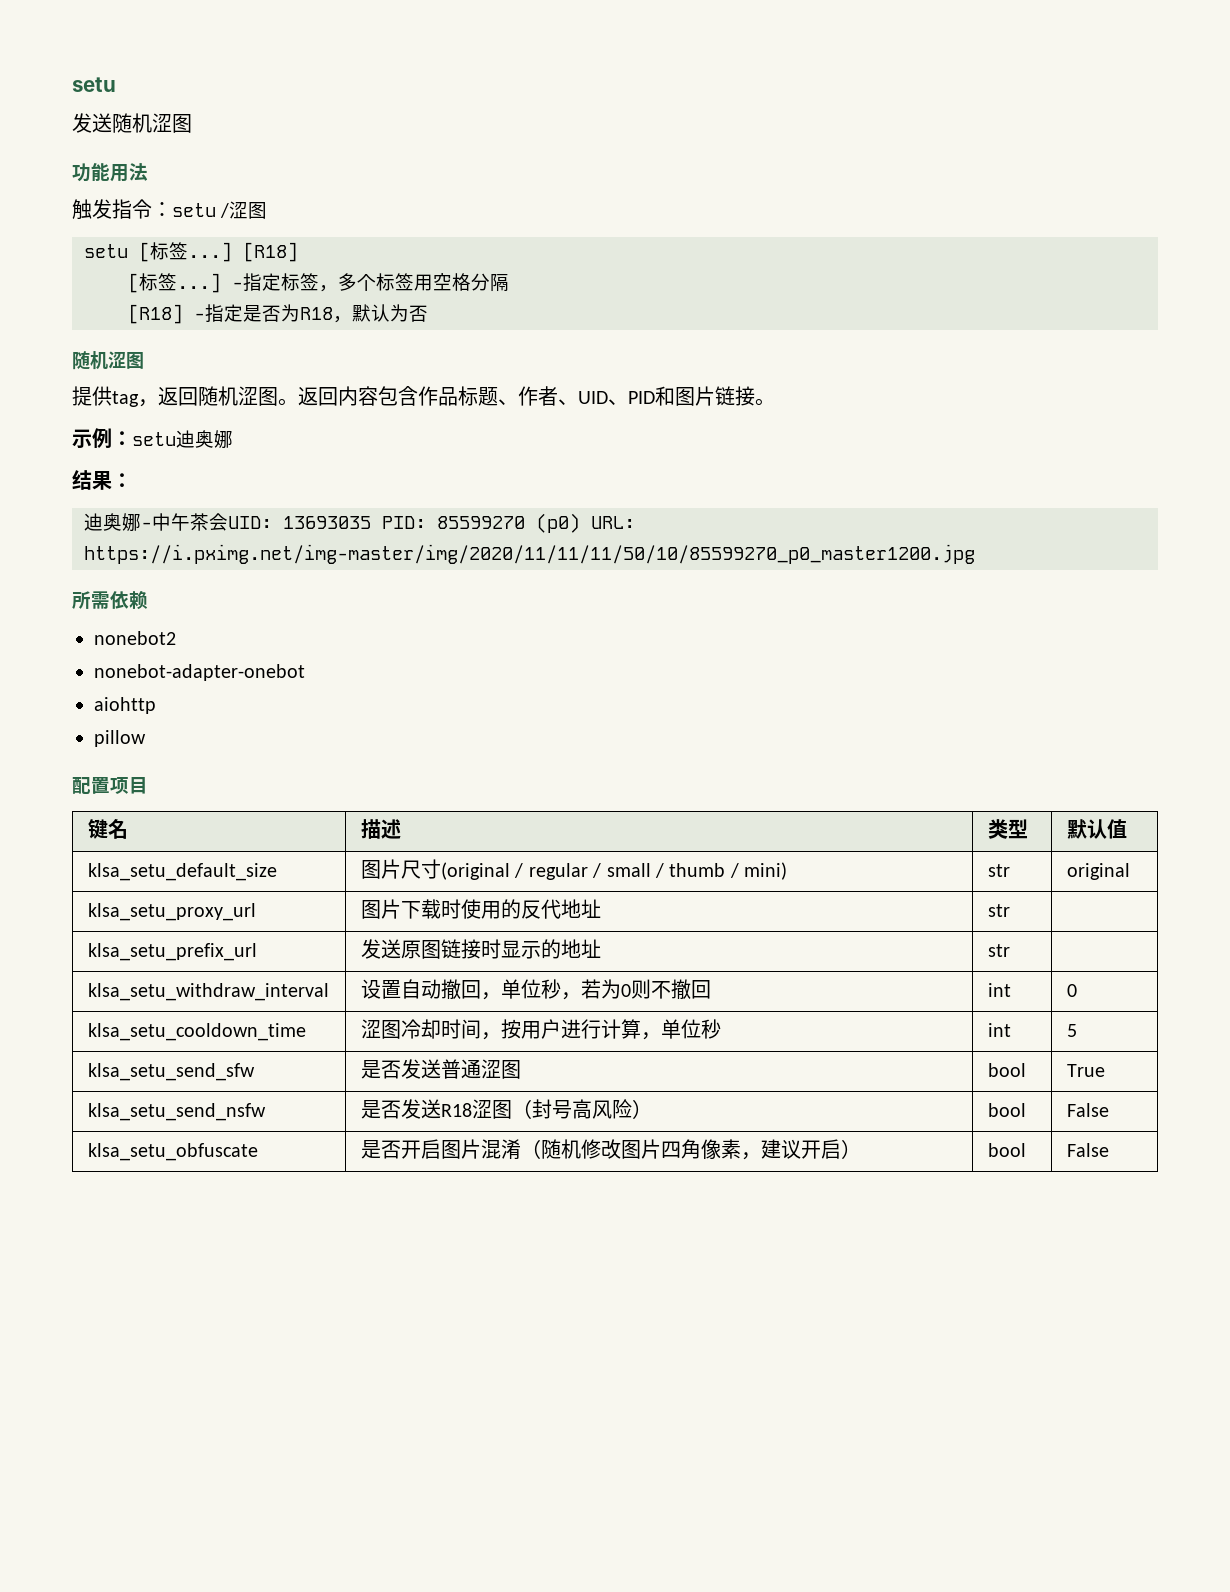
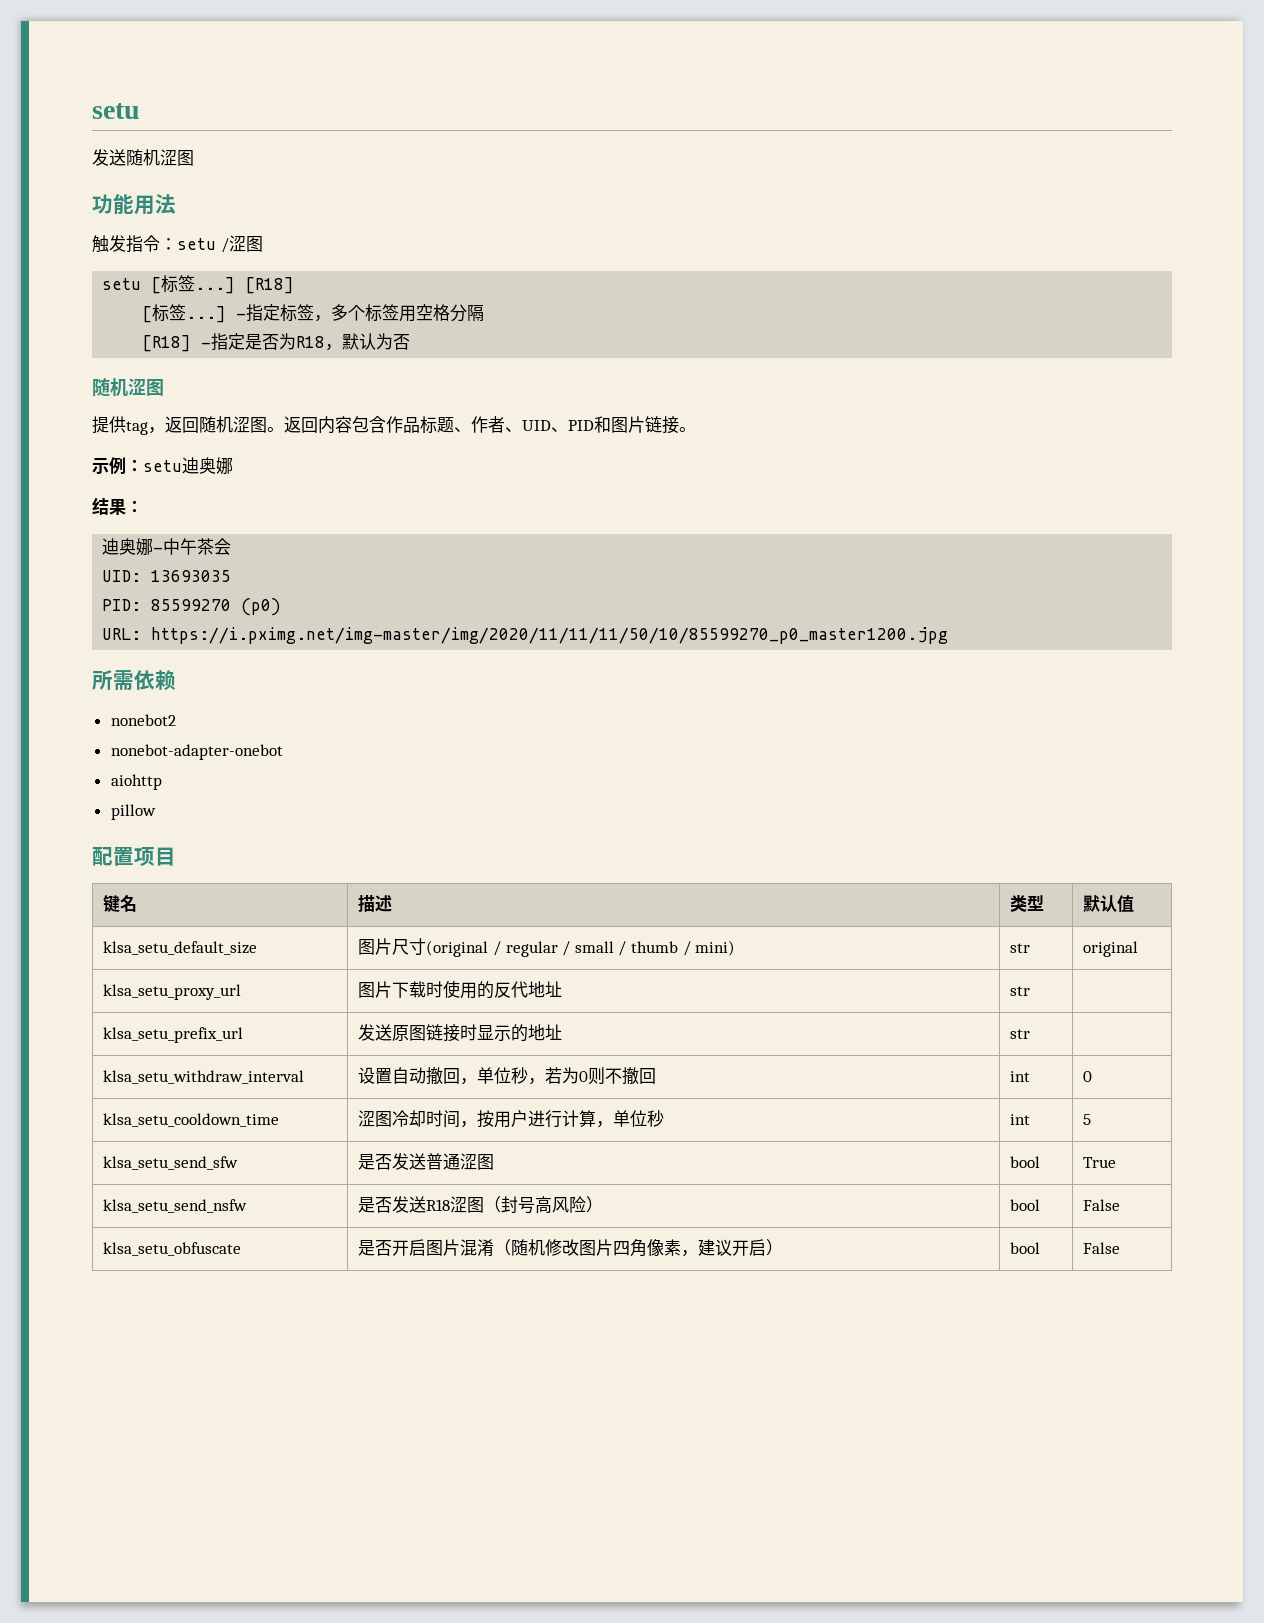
(228, 522) none -> (232, 546) //
(371, 522) none -> (232, 576) //
(580, 523) none -> (282, 607) //

